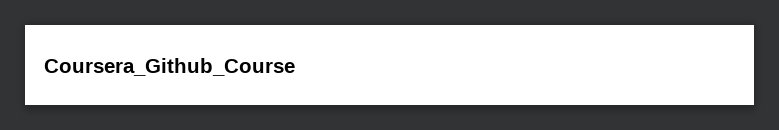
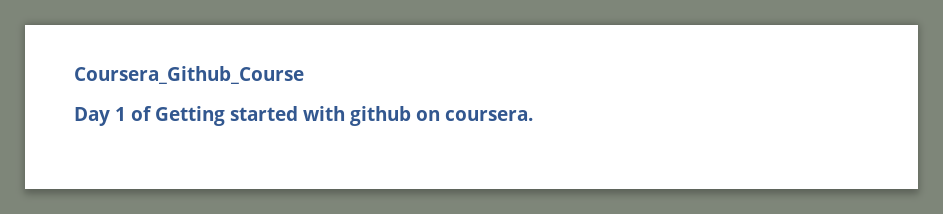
(295, 67) none -> [74,106,533,126] // Day 1 of Getting started with github on coursera.

